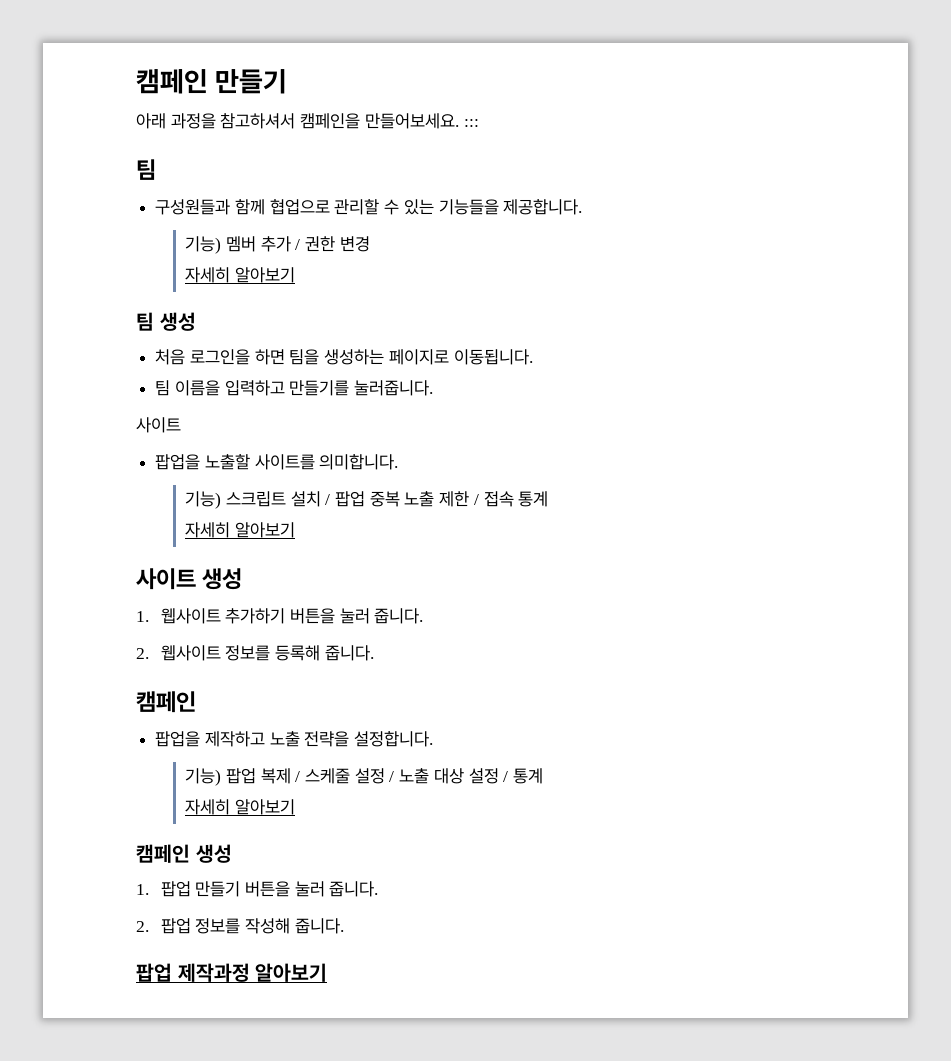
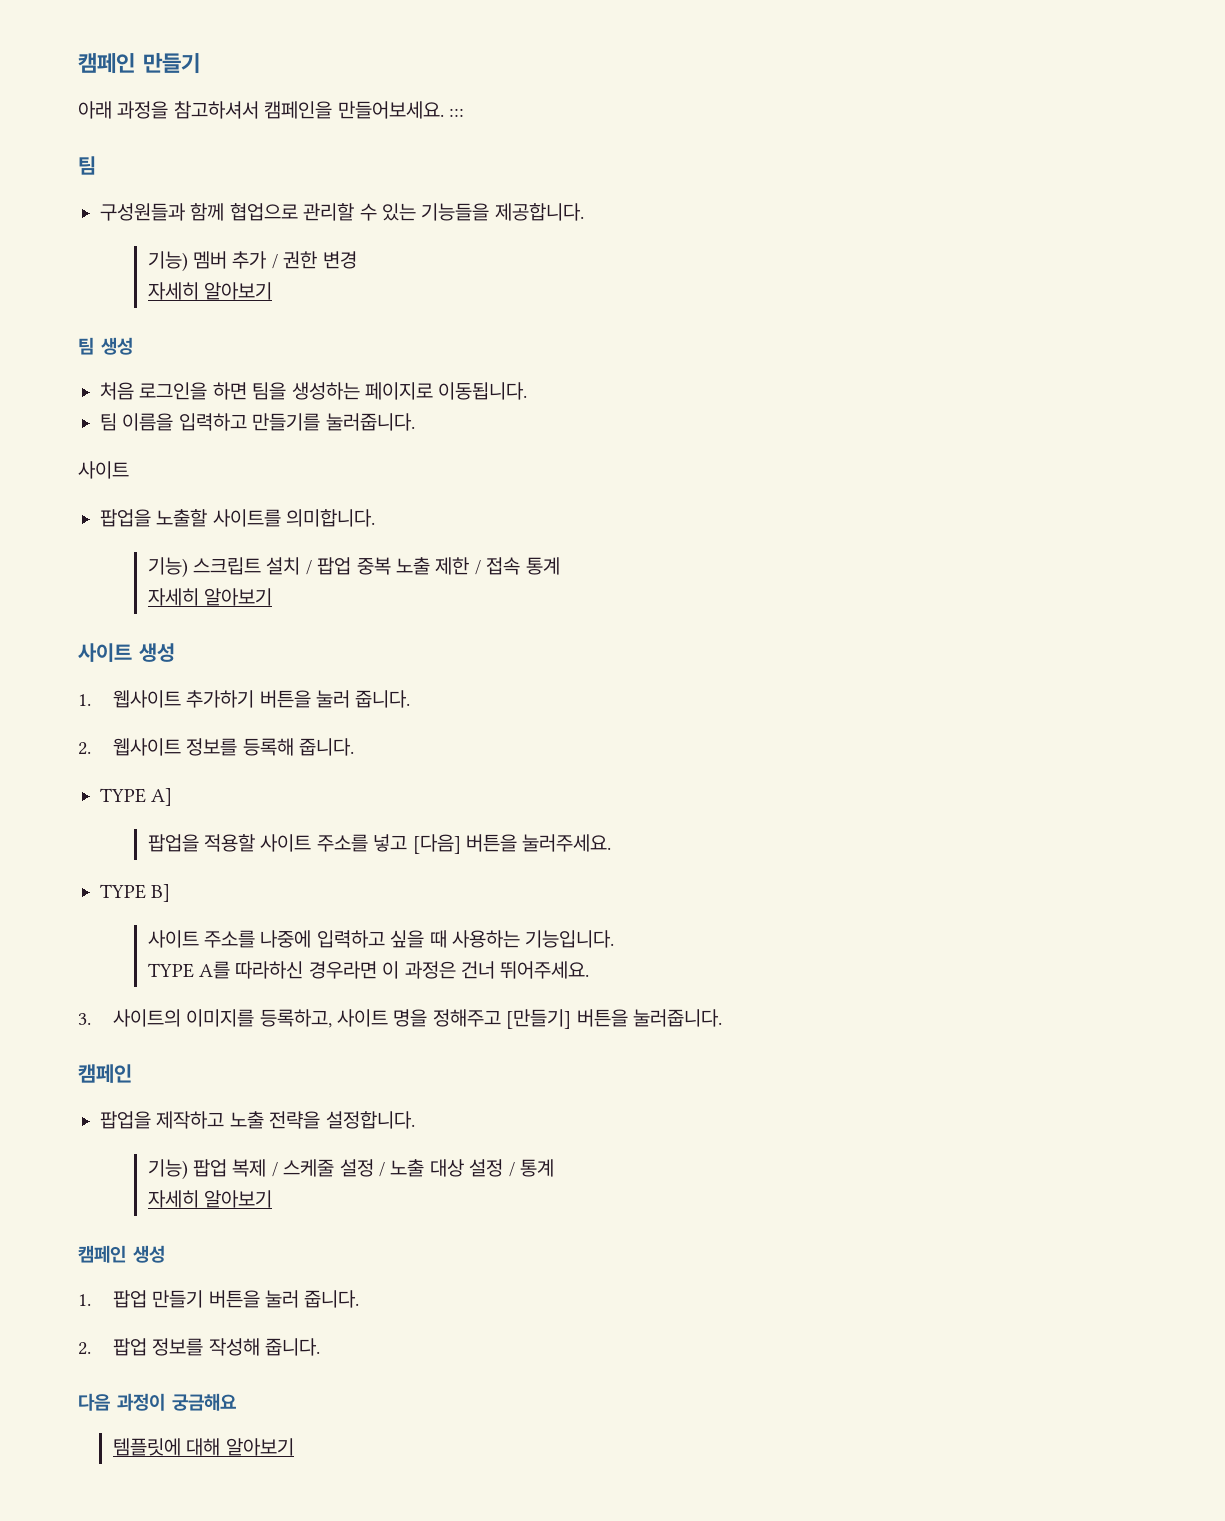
(374, 653) none -> [100,788,173,806] [147,834,612,854] [100,884,171,902] [147,930,615,948] [147,961,590,979] [78,1009,722,1029] // TYPE A] // 팝업을 적용할 사이트 주소를 넣고 [다음] 버튼을 눌러주세요. // TYPE B] // 사이트 주소를 나중에 입력하고 싶을 때 사용하는 기능입니다. // TYPE A를 따라하신 경우라면 이 과정은 건너 뛰어주세요. // 3. 사이트의 이미지를 등록하고, 사이트 명을 정해주고 [만들기] 버튼을 눌러줍니다.
[136,963,250,982] 팝업 제작과정 -> [78,1393,236,1411] [112,1438,221,1456] 다음 과정이 궁금해요 // 템플릿에 대해

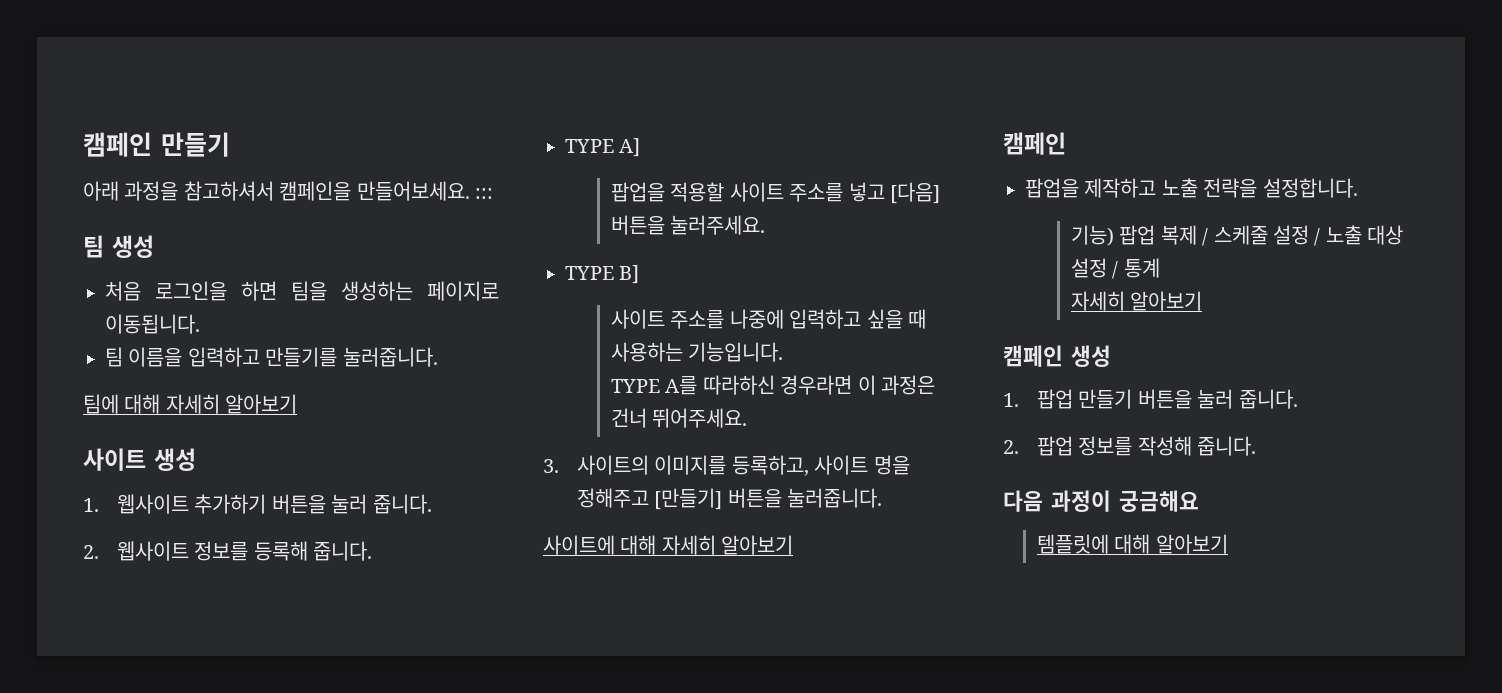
[100,203,584,221] [147,251,357,272] [147,282,272,300] [78,337,94,355] // 구성원들과 함께 협업으로 관리할 수 있는 기능들을 제공합니다. // 기능) 멤버 추가 / 권한 변경 // 자세히 알아보기 // 팀 -> (104, 246) none
[78,461,129,479] [100,509,376,527] [147,557,560,578] 사이트 // 팝업을 노출할 사이트를 의미합니다. // 기능) 스크립트 설치 / 팝업 중복 노출 제한 / 접속 통계 // -> [83,394,161,414] 팀에 대해
(722, 1018) none -> [543,535,794,555] // 사이트에 대해 자세히 알아보기

